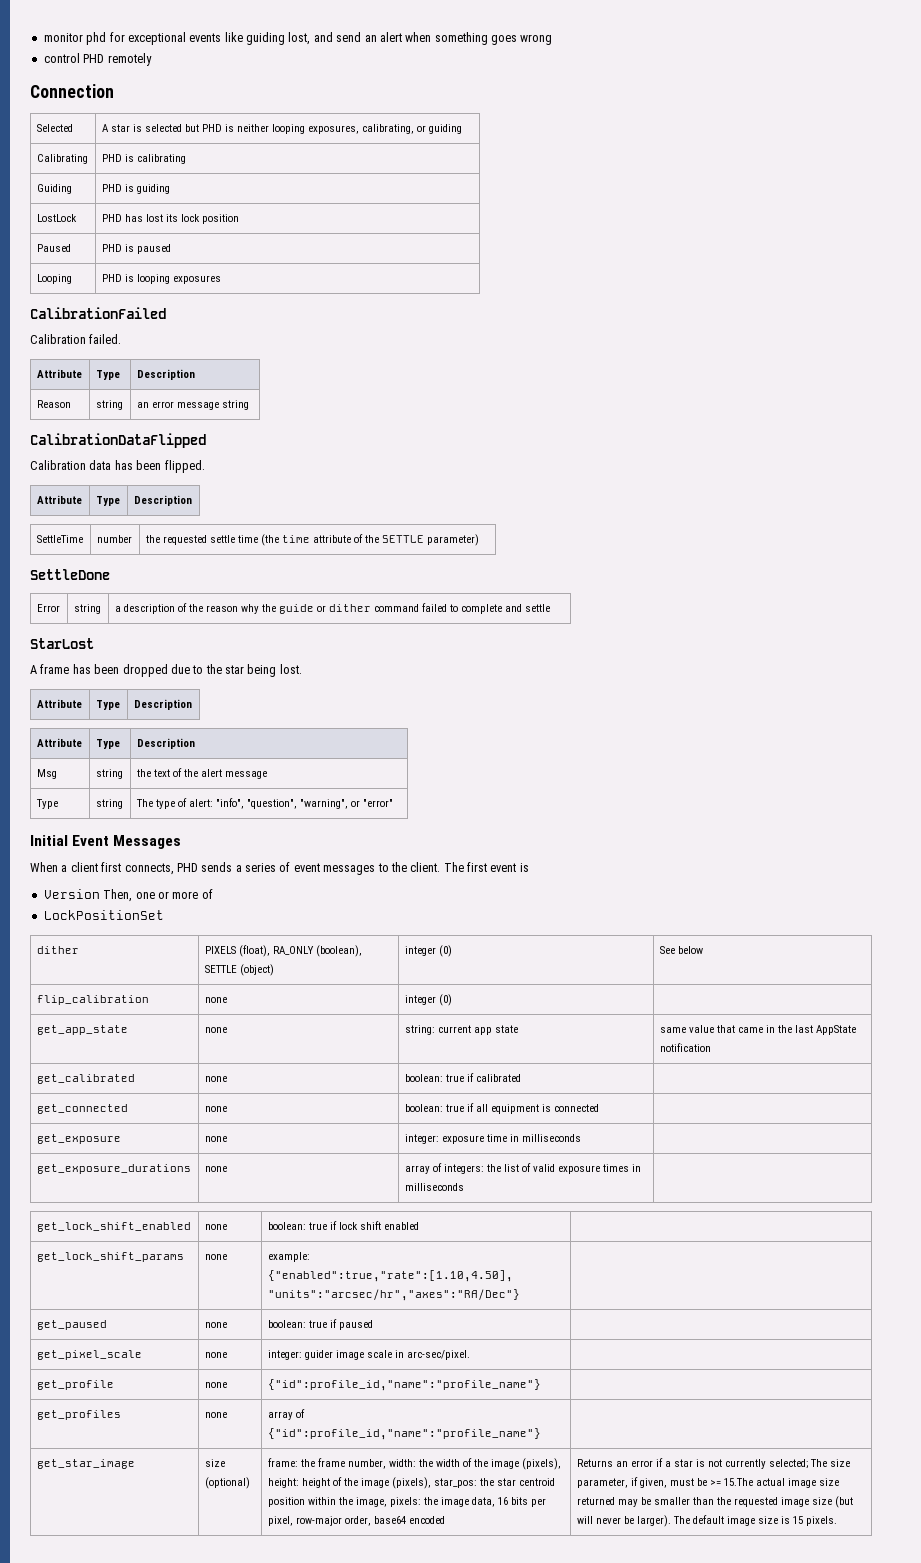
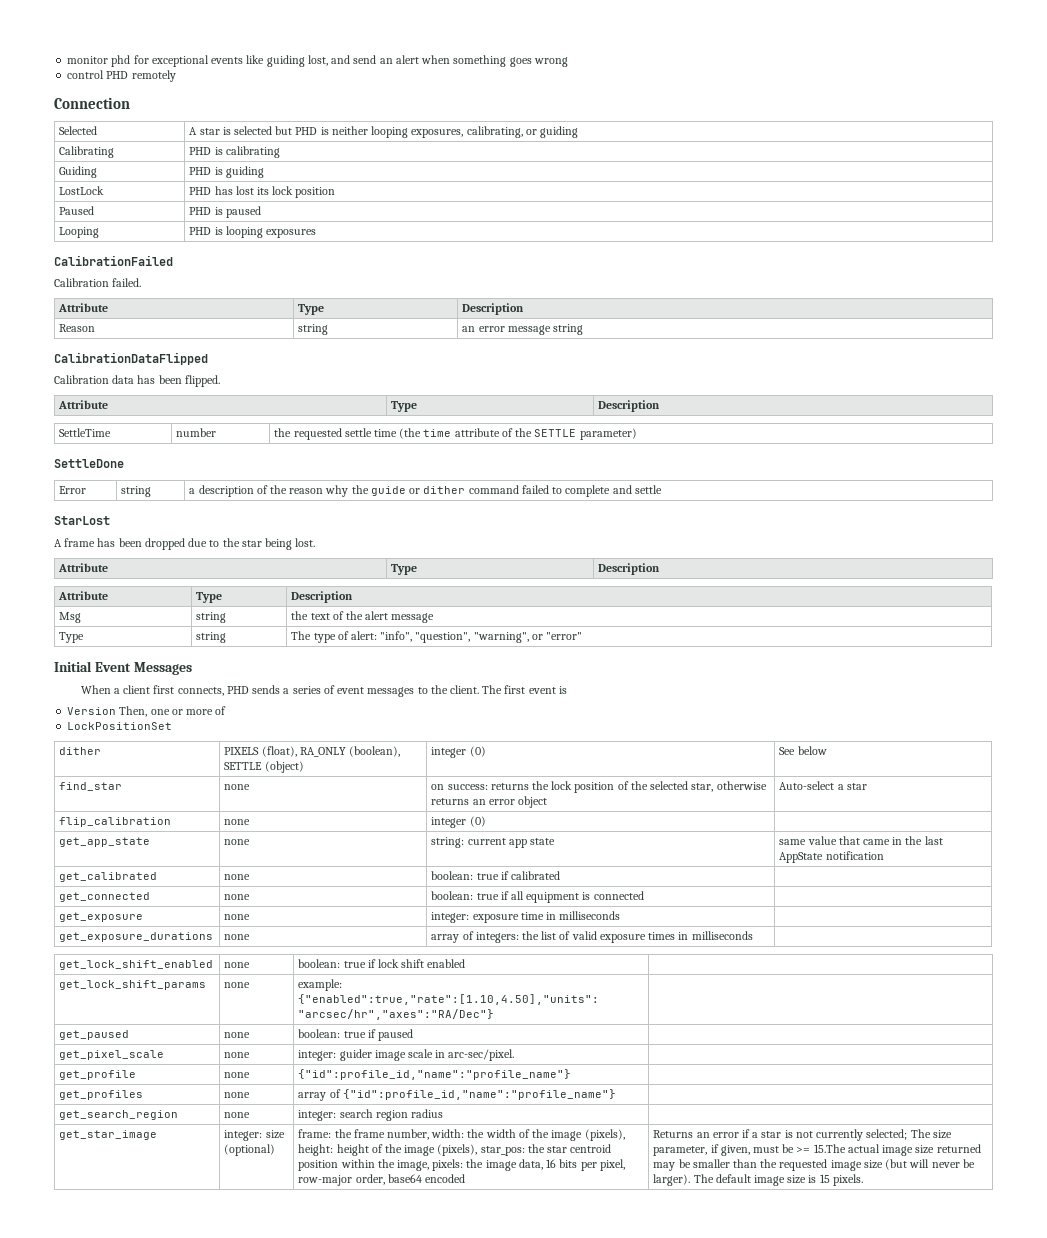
(703, 950) none -> [59,782,123,791] [224,784,251,790] [431,781,767,793] [431,796,548,808] [779,781,867,790] // find_star | none | on success: returns the lock position of the selected star, otherwise returns an error object | Auto-select a star
(541, 1434) none -> [59,1110,179,1120] [224,1112,251,1118] [298,1109,444,1121] // get_search_region | none | integer: search region radius |
(135, 1464) none -> [224,1130,263,1141] integer:

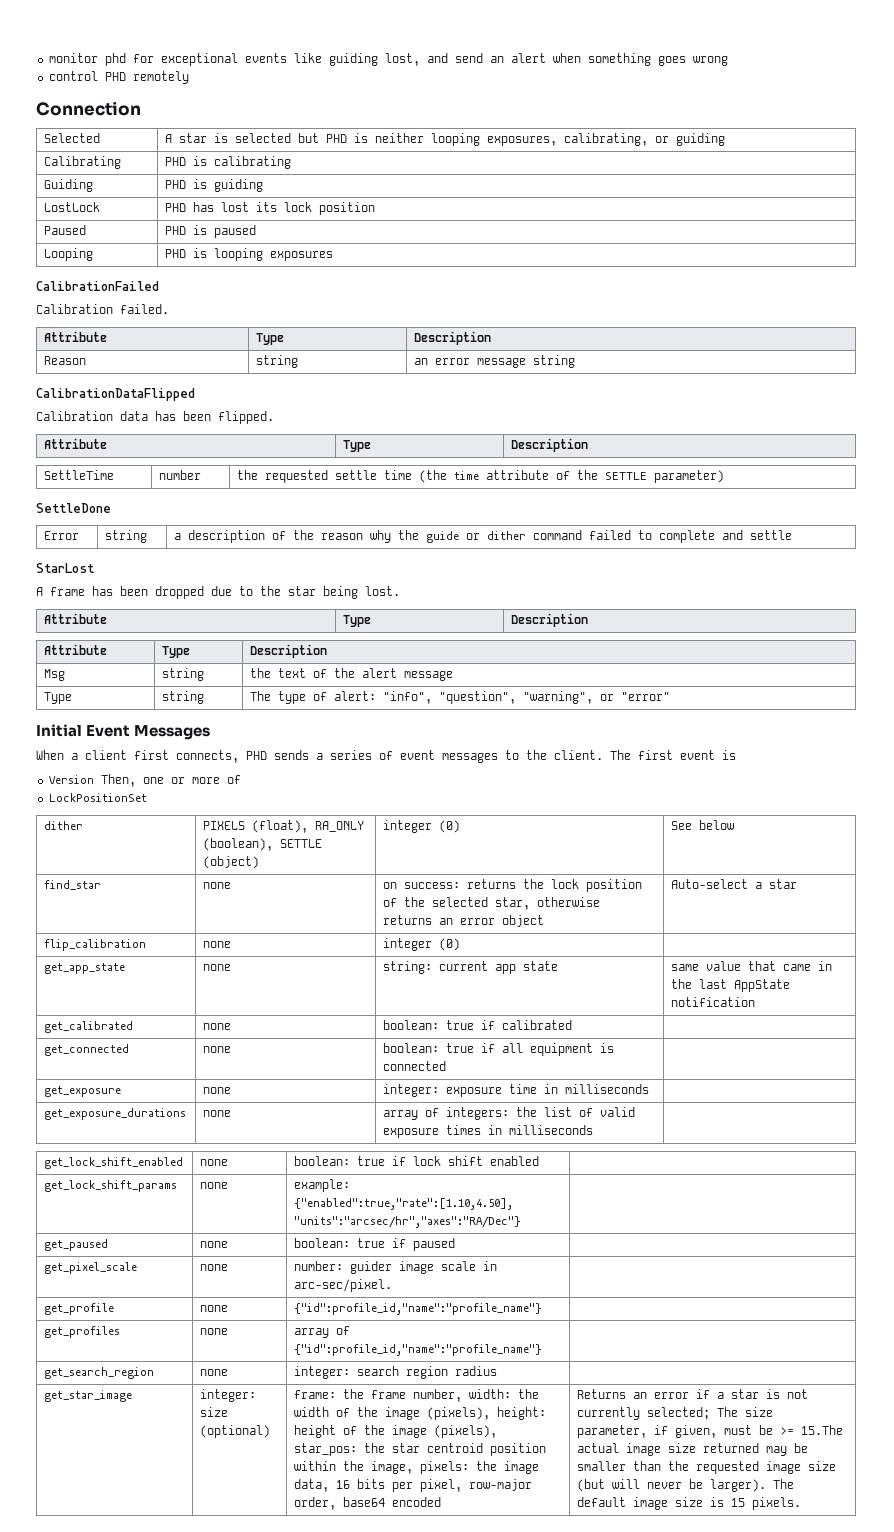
[298,1050,337,1061] integer: -> [294,1261,344,1271] number:

